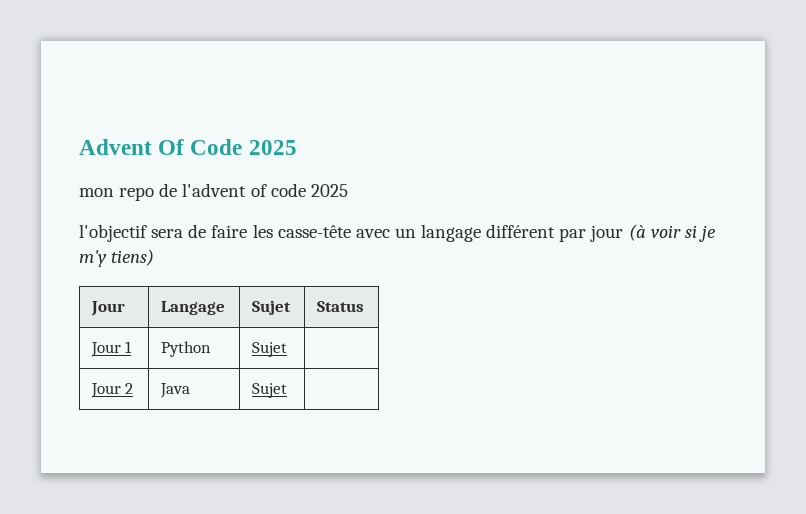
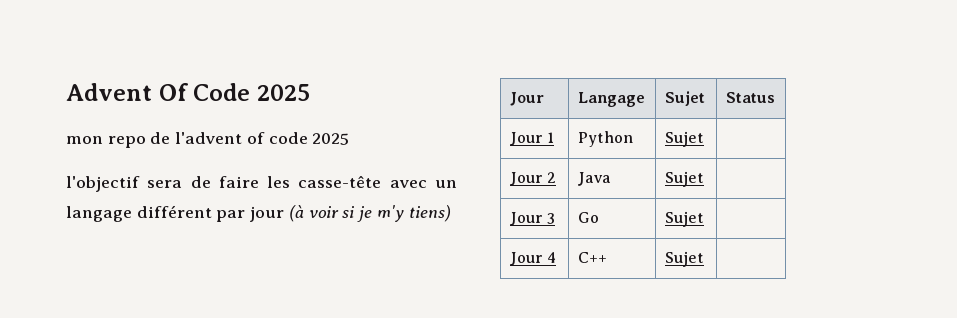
(287, 390) none -> [509,212,556,226] [577,212,599,223] [664,211,704,227] [509,252,557,266] [577,252,607,263] [664,251,704,267] // Jour 3 | Go | Sujet | // Jour 4 | C++ | Sujet |

